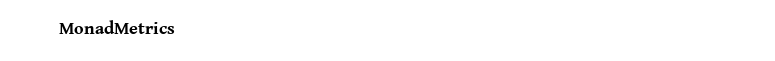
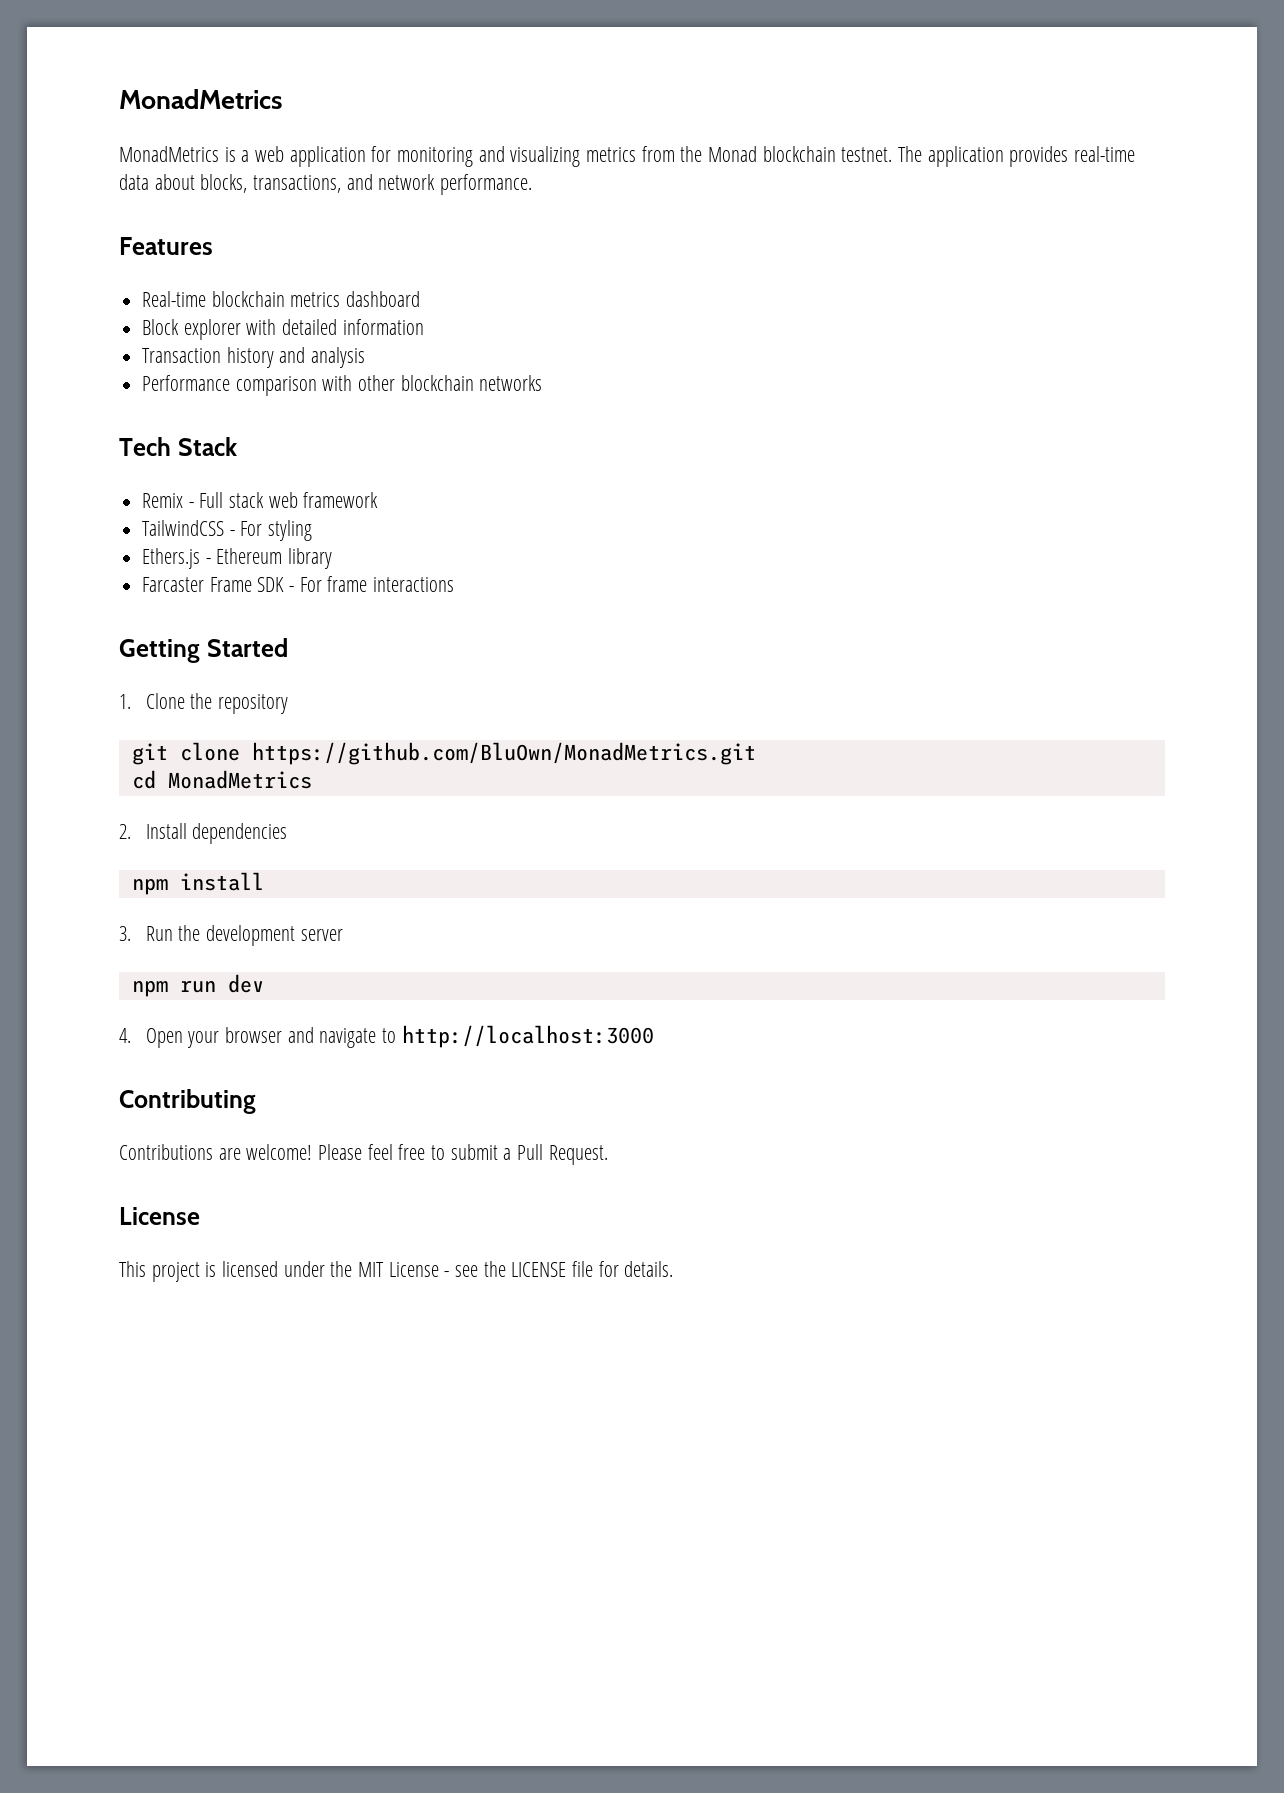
[59,20,175,34] MonadMetrics -> [119,89,282,109] [119,146,1136,167] [119,174,533,195] [119,237,213,255] [142,291,421,307] [142,319,424,340] [142,347,366,368] [142,375,543,396] [119,437,237,456] [142,492,379,508] [142,520,313,541] [142,548,333,569] [142,576,455,592] [119,638,288,663] [119,693,288,714] [131,742,756,765] [131,770,312,789] [119,823,288,844] [131,872,264,895] [119,925,343,946] [131,974,264,997] [119,1025,654,1048] [119,1089,256,1114] [119,1144,608,1165] [119,1207,200,1225] [119,1261,674,1282] MonadMetrics // MonadMetrics is a web application for monitoring and visualizing metrics from the Monad blockchain testnet. The application provides real-time data about blocks, transactions, and network performance. // Features // Real-time blockchain metrics dashboard // Block explorer with detailed information // Transaction history and analysis // Performance comparison with other blockchain networks // Tech Stack // Remix - Full stack web framework // TailwindCSS - For styling // Ethers.js - Ethereum library // Farcaster Frame SDK - For frame interactions // Getting Started // 1. Clone the repository // git clone https://github.com/BluOwn/MonadMetrics.git // cd MonadMetrics // 2. Install dependencies // npm install // 3. Run the development server // npm run dev // 4. Open your browser and navigate to http://localhost:3000 // Contributing // Contributions are welcome! Please feel free to submit a Pull Request. // License // This project is licensed under the MIT License - see the LICENSE file for details.

